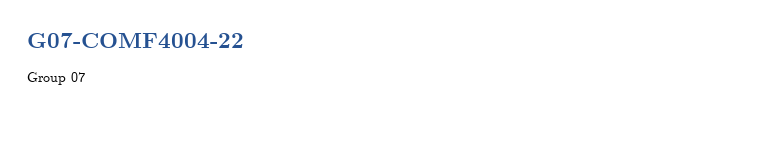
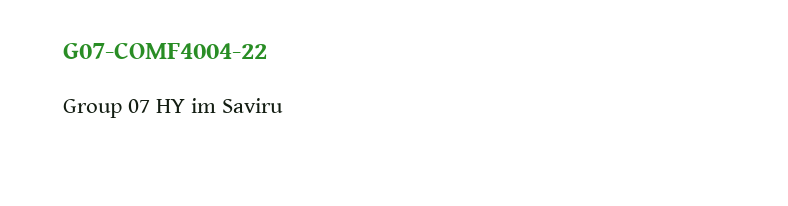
(85, 77) none -> [156,98,284,113] HY im Saviru

